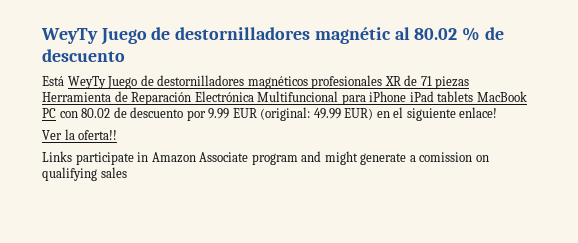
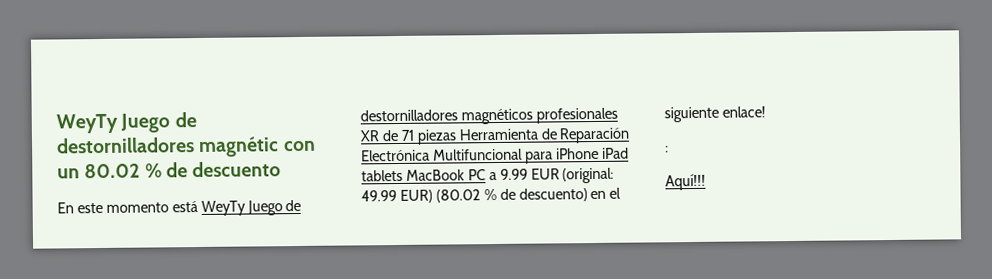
[394,27,410,40] al -> [283,140,316,152] [57,168,80,179] con un
[42,76,64,86] Está -> [57,201,198,214] En este momento está
[59,107,206,121] con 80.02 de descuento por -> [488,171,497,181] a
(374, 114) none -> [435,188,588,203] (80.02 % de descuento)
[42,129,118,140] [42,151,489,165] [42,167,127,181] Ver la oferta!! // Links participate in Amazon Associate program and might generate a comission on qualifying sales -> [665,145,669,153] [665,173,706,191] : // Aquí!!!

